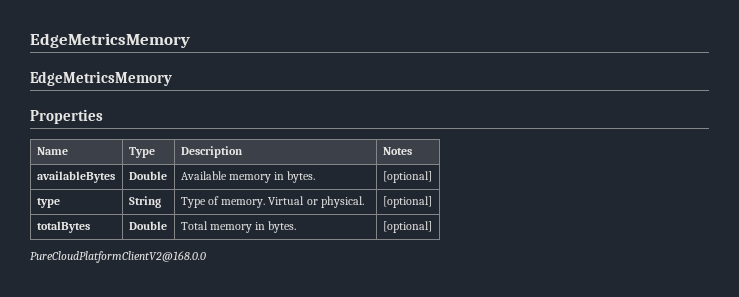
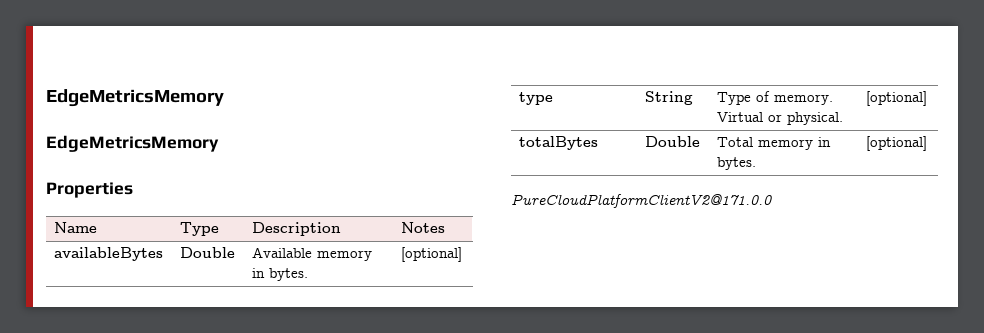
[30,251,206,263] PureCloudPlatformClientV2@168.0.0 -> [511,194,772,208] PureCloudPlatformClientV2@171.0.0

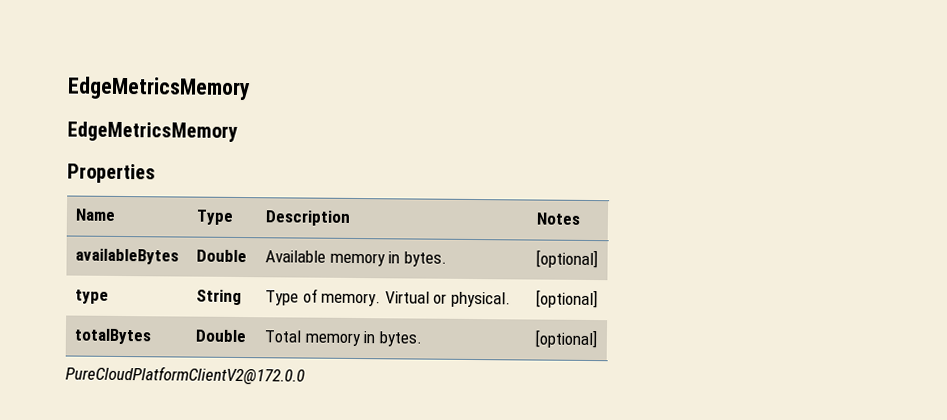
[511,194,772,208] PureCloudPlatformClientV2@171.0.0 -> [65,365,305,385] PureCloudPlatformClientV2@172.0.0

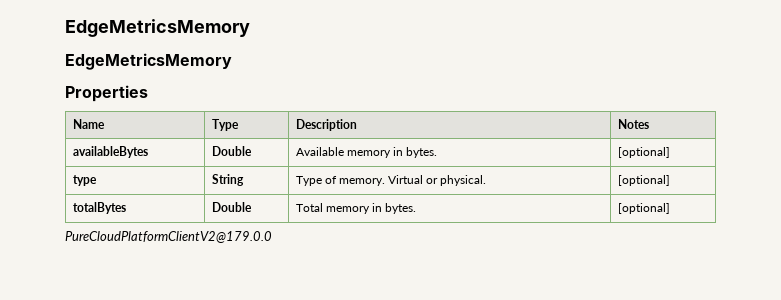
[65,365,305,385] PureCloudPlatformClientV2@172.0.0 -> [65,231,272,243] PureCloudPlatformClientV2@179.0.0

